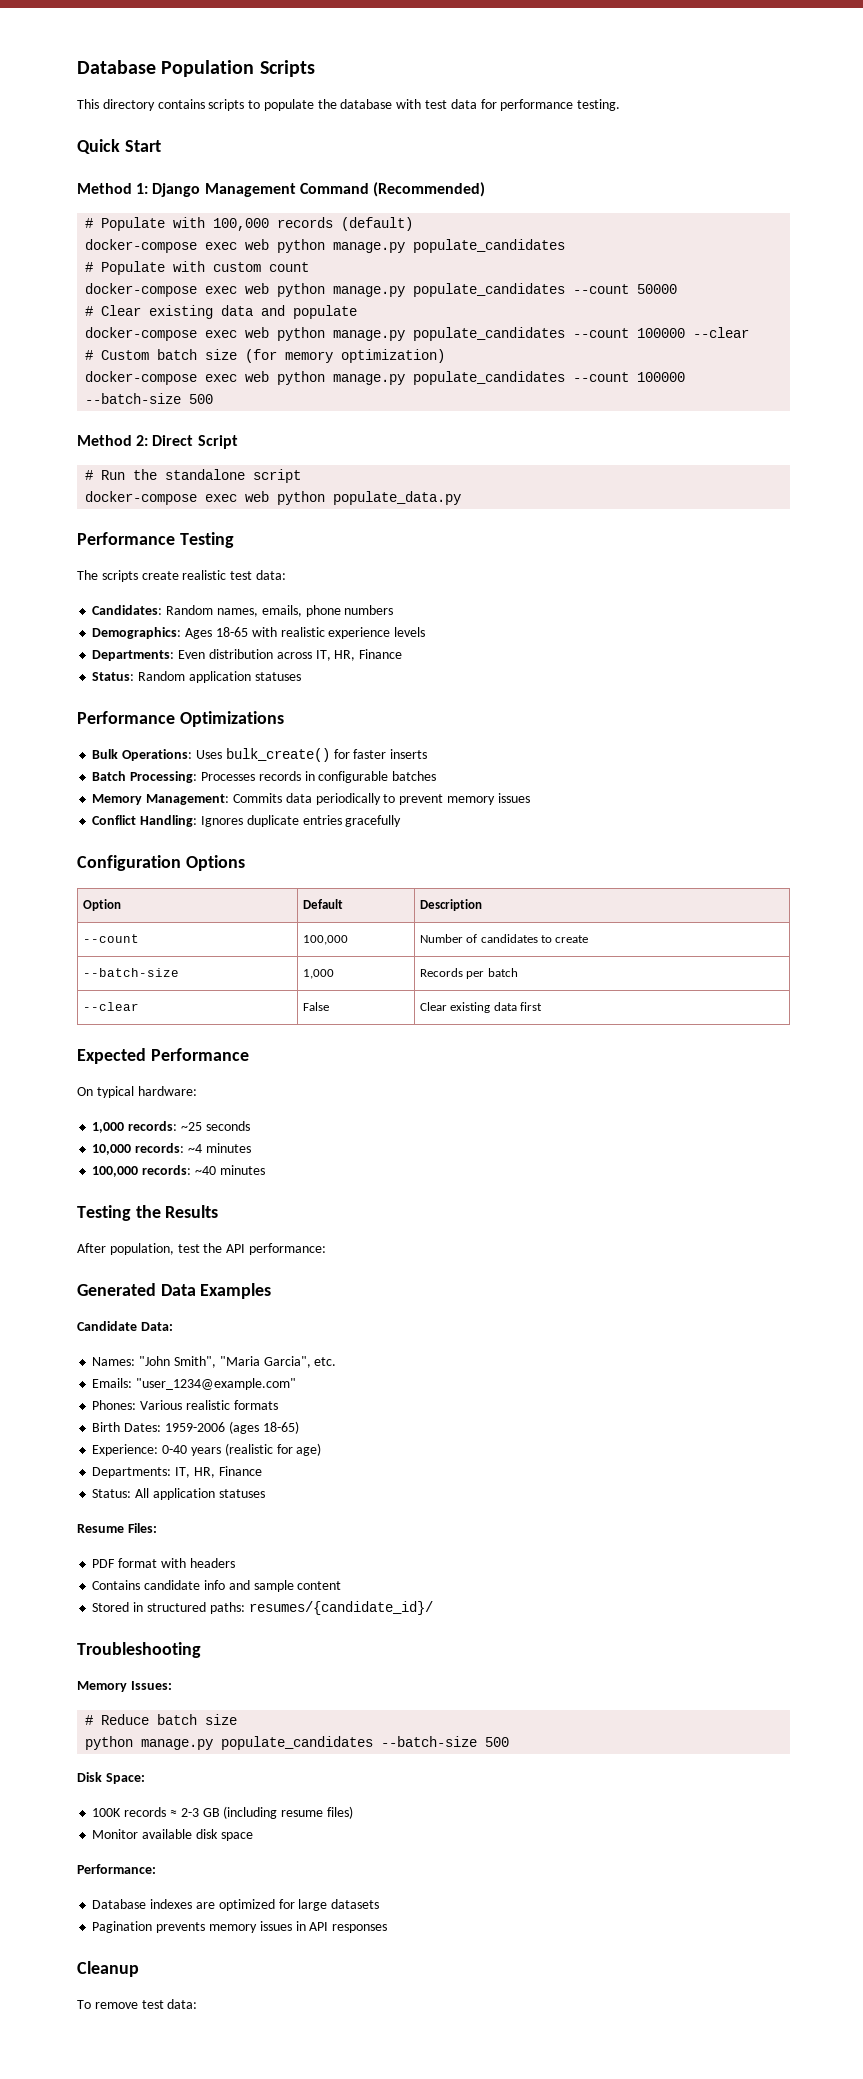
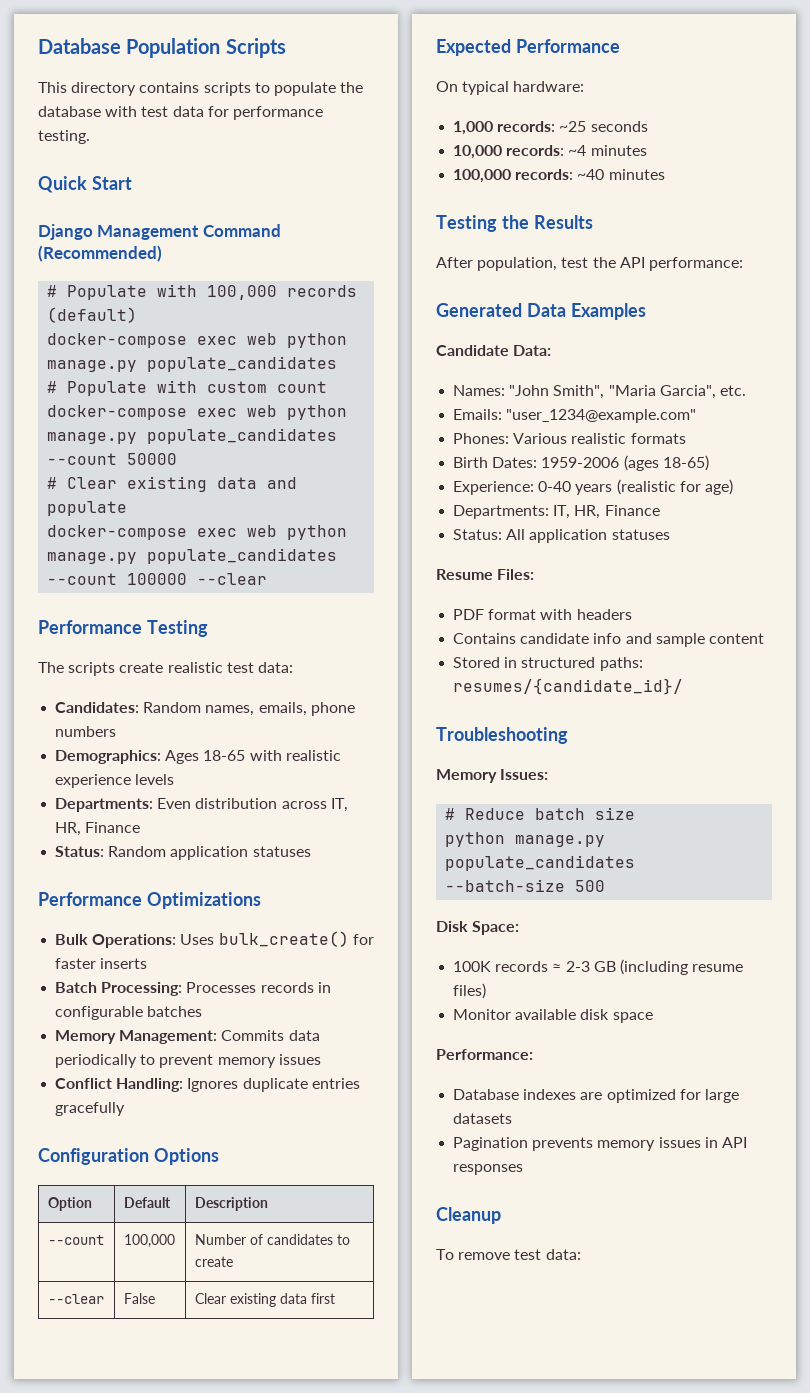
[77,183,149,194] Method 1: -> (132, 183) none
[85,349,446,363] [85,371,686,385] [85,393,214,404] [77,435,238,449] [85,469,302,483] [85,491,462,505] // # Custom batch size (for memory optimization) // docker-compose exec web python manage.py populate_candidates --count 100000 --batch-size 500 // Method 2: Direct Script // # Run the standalone script // docker-compose exec web python populate_data.py -> (268, 579) none
[82,968,179,977] [302,969,334,979] [419,968,518,979] // --batch-size | 1,000 | Records per batch -> (233, 1261) none

